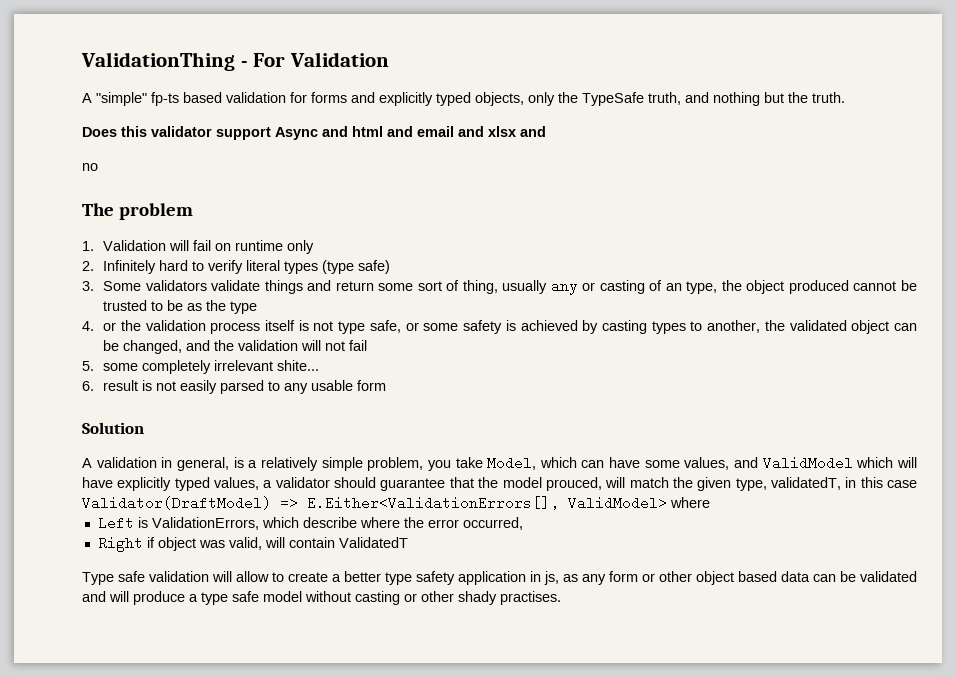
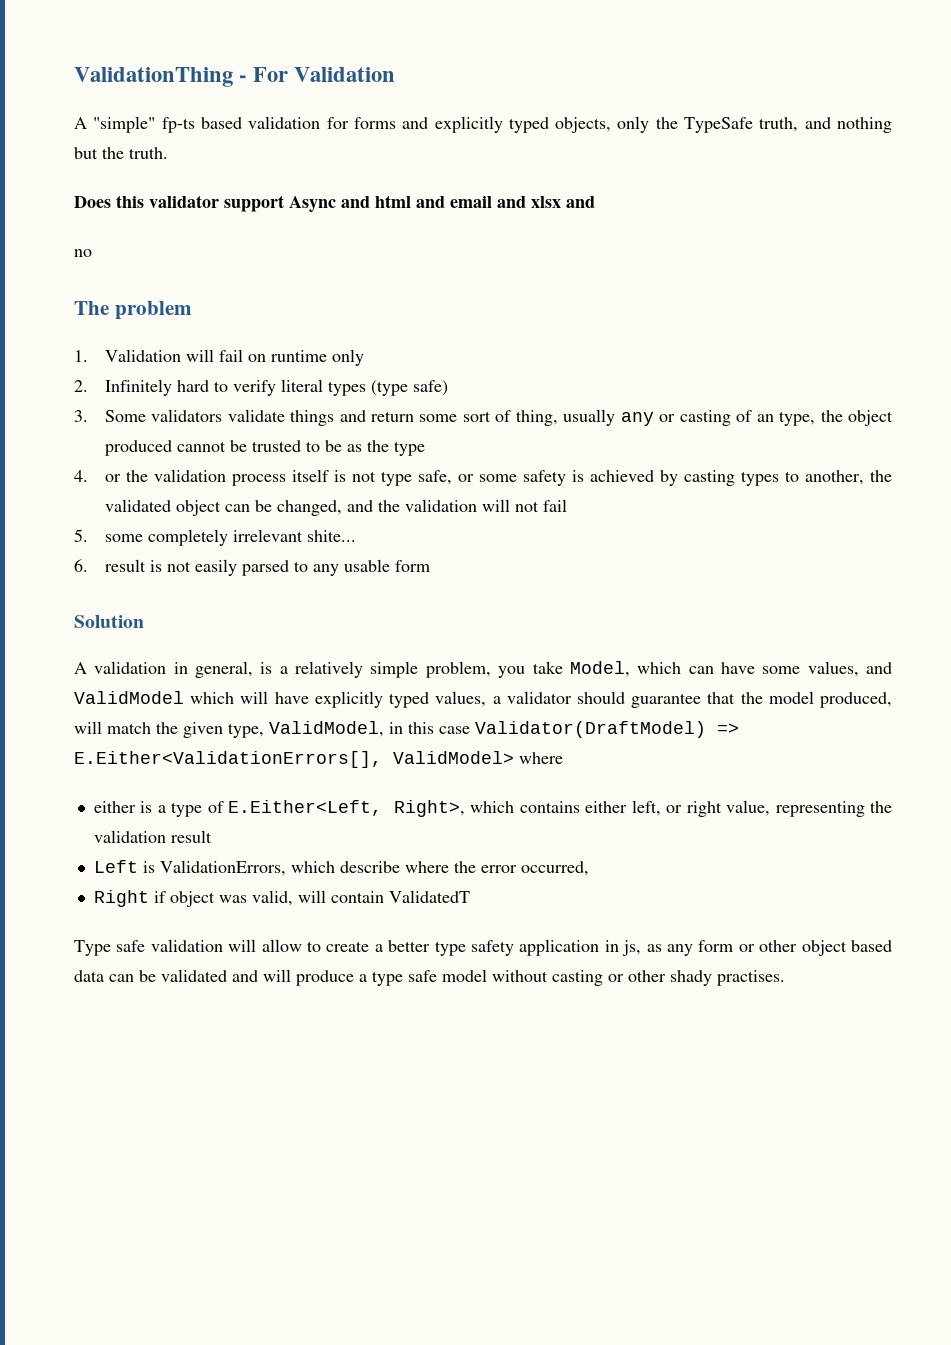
[545,477,602,491] prouced, -> [819,692,892,708] produced,
[770,477,841,490] validatedT, -> [269,721,384,737] ValidModel,
(710, 502) none -> [93,800,893,817] [93,830,212,843] // either is a type of E.Either<Left, Right>, which contains either left, or right value, representing the validation result

